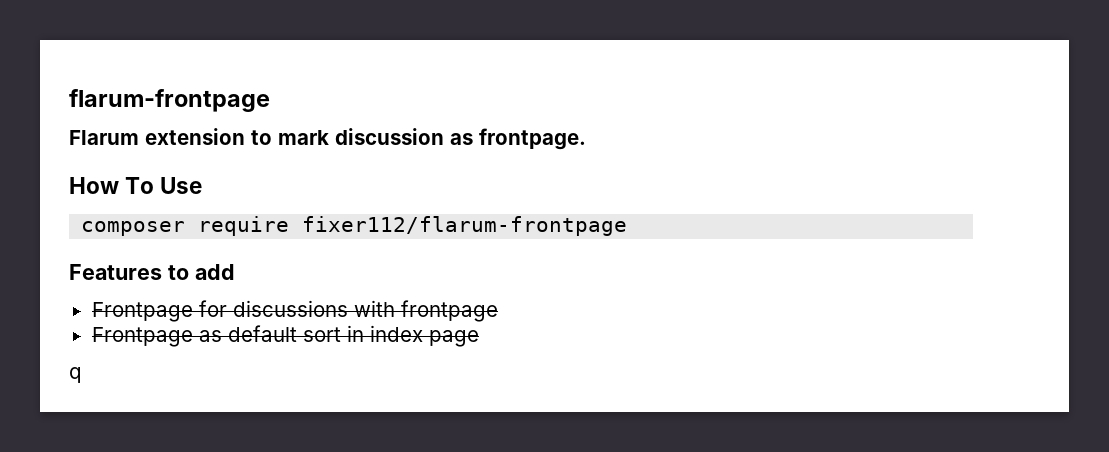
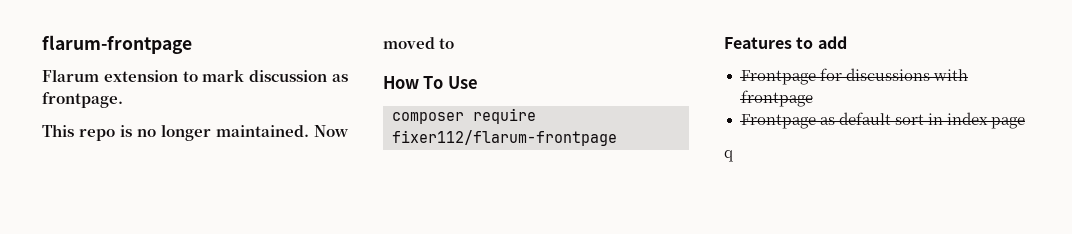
(586, 139) none -> [42,124,349,141] [383,37,455,49] // This repo is no longer maintained. Now moved to

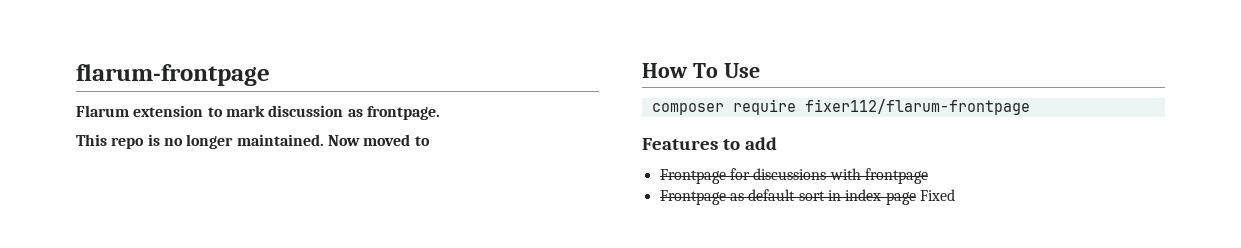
[724,150,733,162] // q -> [919,189,955,201] Fixed

